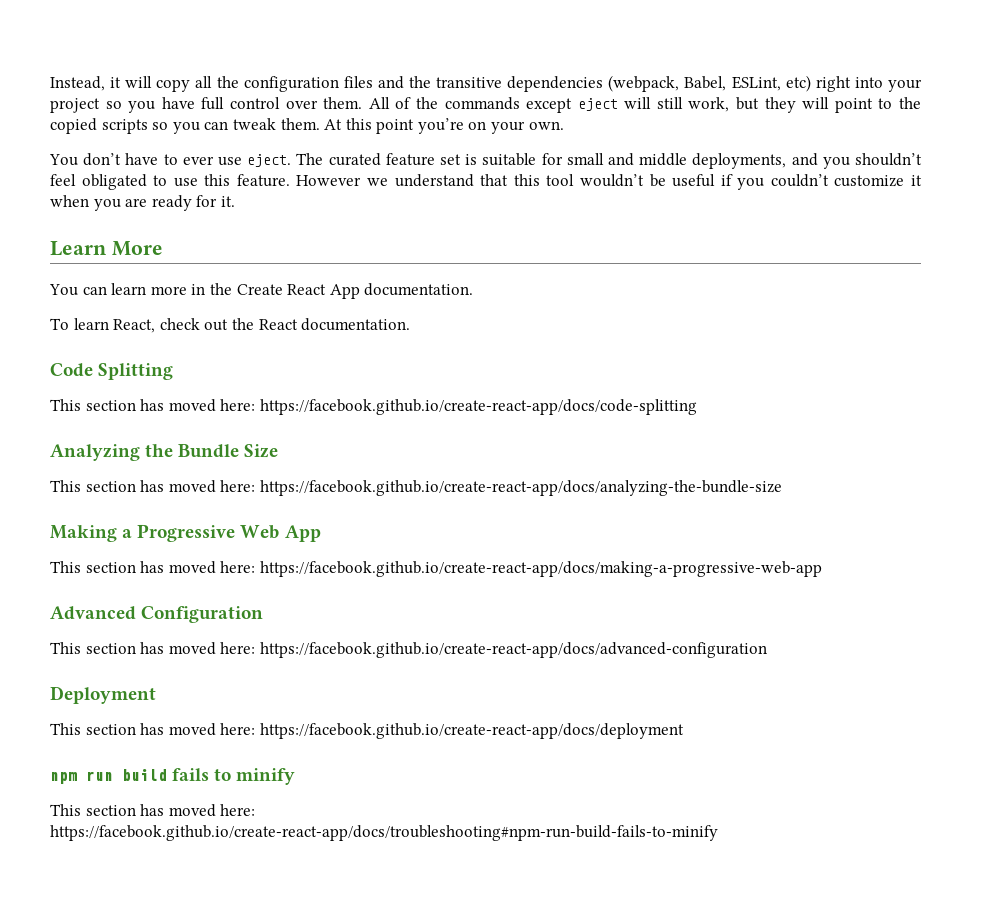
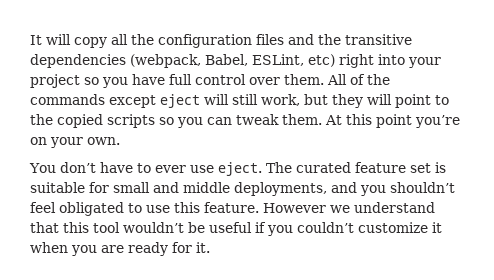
[50,76,122,91] Instead, it -> [30,35,42,45] It
[50,241,163,256] [49,283,474,299] [50,318,411,333] [50,363,174,380] [50,399,697,415] [50,444,279,461] [50,480,782,496] [50,524,321,542] [50,561,822,577] [50,606,264,623] [50,642,767,658] [50,686,156,704] [50,723,684,739] [50,768,296,785] [50,804,256,817] [50,825,718,841] // Learn More // You can learn more in the Create React App documentation. // To learn React, check out the React documentation. // Code Splitting // This section has moved here: https://facebook.github.io/create-react-app/docs/code-splitting // Analyzing the Bundle Size // This section has moved here: https://facebook.github.io/create-react-app/docs/analyzing-the-bundle-size // Making a Progressive Web App // This section has moved here: https://facebook.github.io/create-react-app/docs/making-a-progressive-web-app // Advanced Configuration // This section has moved here: https://facebook.github.io/create-react-app/docs/advanced-configuration // Deployment // This section has moved here: https://facebook.github.io/create-react-app/docs/deployment // npm run build fails to minify // This section has moved here: https://facebook.github.io/create-react-app/docs/troubleshooting#npm-run-build-fails-to-minify -> (210, 247) none

